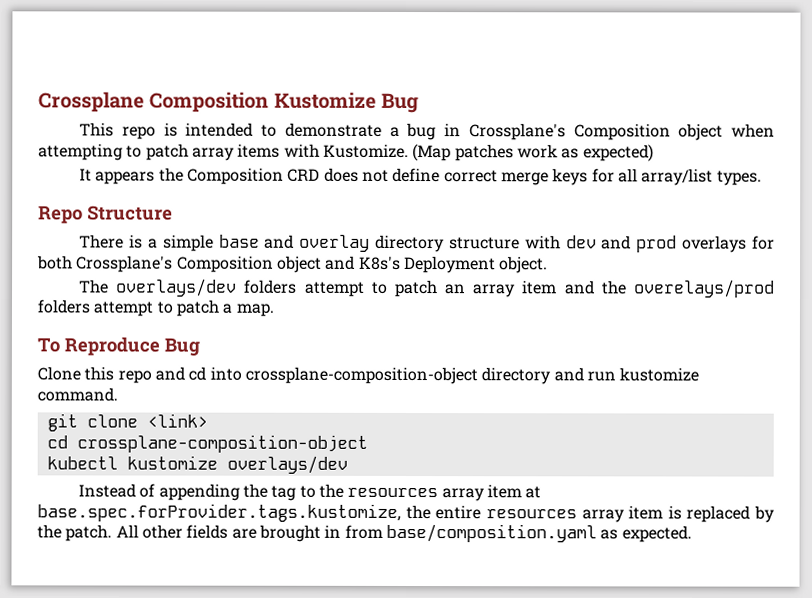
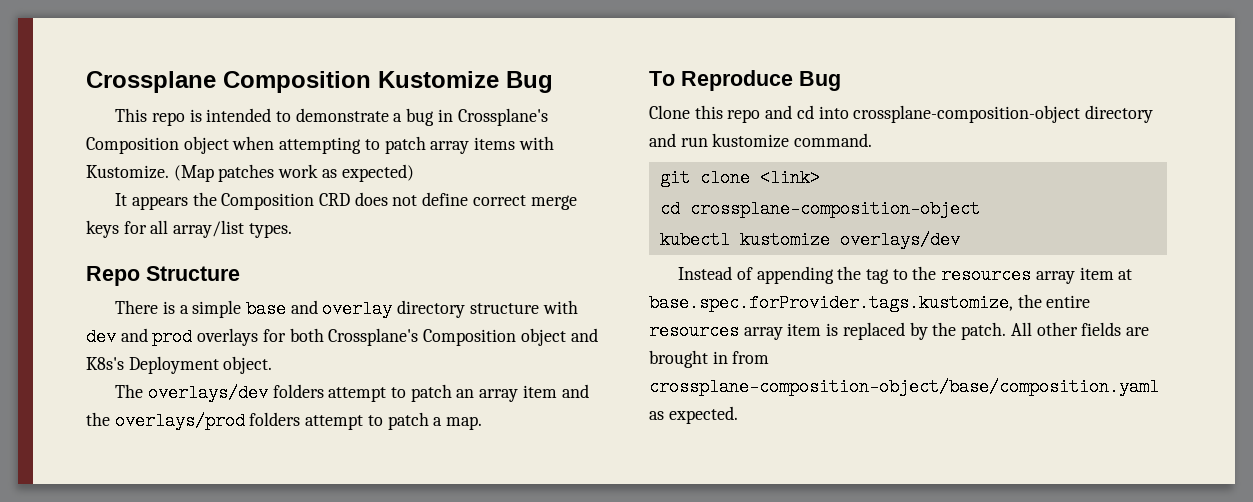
[634,279,775,298] overelays/prod -> [114,412,245,430] overlays/prod
[385,523,597,543] base/composition.yaml -> [649,378,1159,396] crossplane-composition-object/base/composition.yaml

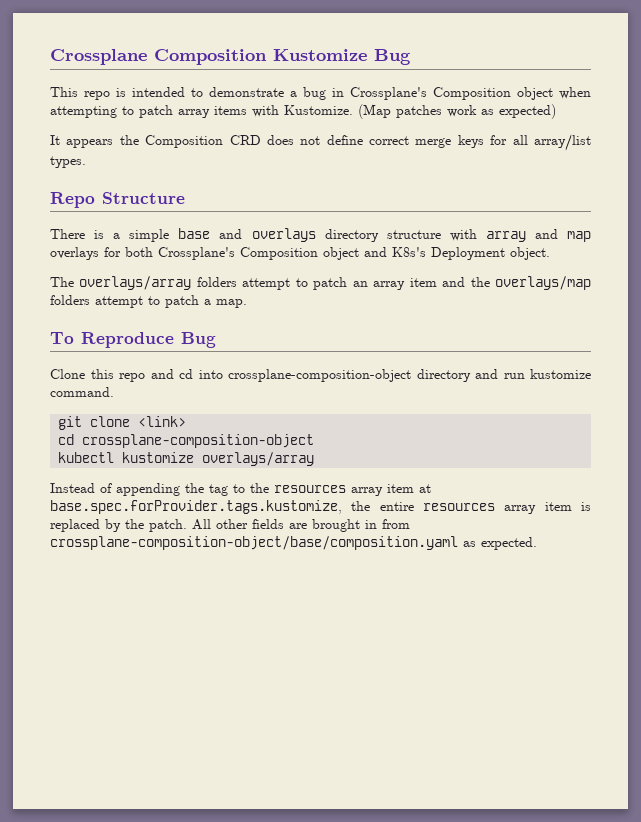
[322,300,393,318] overlay -> [251,228,316,242] overlays
[86,328,193,346] dev and prod -> [485,229,591,242] array and map
[147,384,268,402] overlays/dev -> [79,276,192,290] overlays/array
[114,412,245,430] overlays/prod -> [494,276,591,290] overlays/map
[839,231,960,249] overlays/dev -> [202,452,315,466] overlays/array

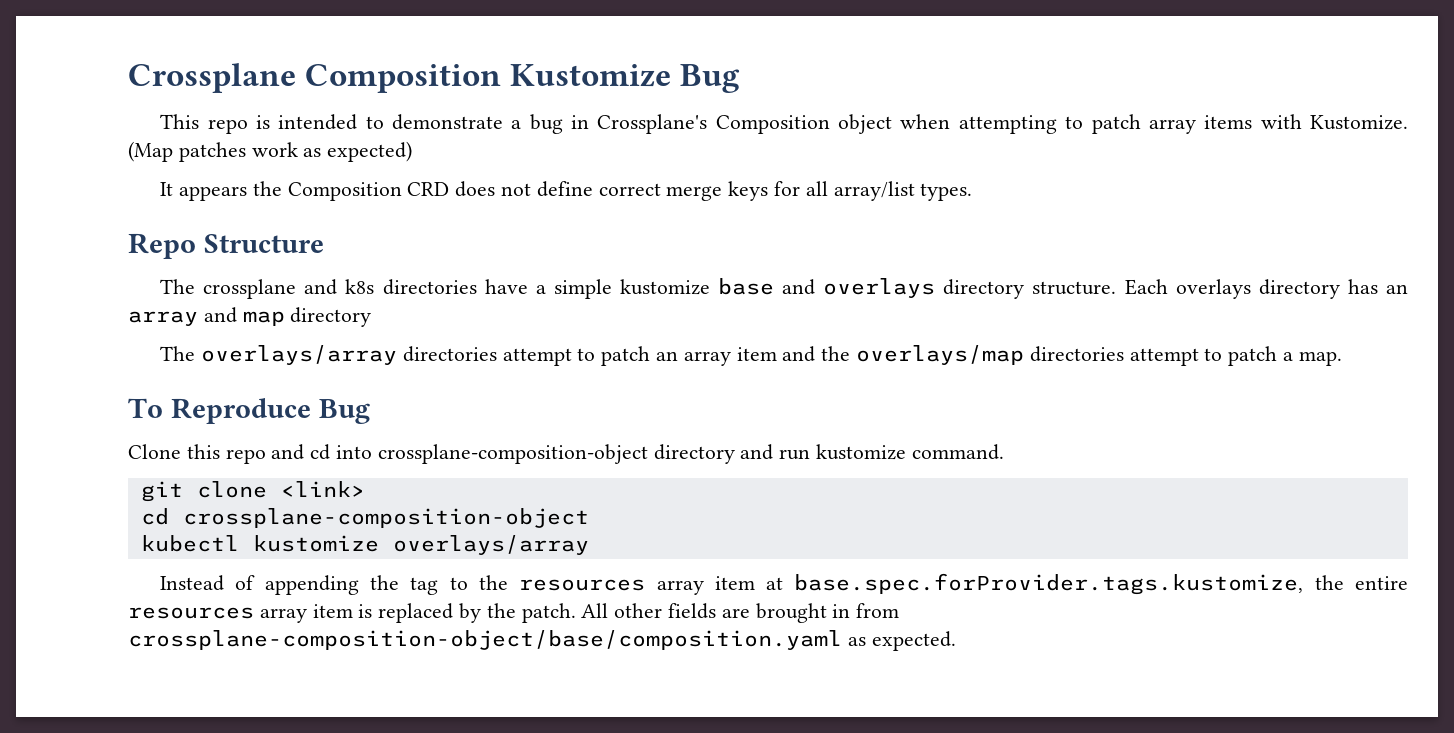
[50,229,105,239] There is -> [160,279,528,299] The crossplane and k8s directories have
(170, 235) none -> [619,279,710,295] kustomize
[386,229,591,242] [50,247,550,260] structure with array and map overlays for both Crossplane's Composition object and K8s's Deployment object. -> [1032,279,1408,299] [128,307,372,327] structure. Each overlays directory has an array and map directory
[196,277,237,287] folders -> [402,346,497,362] directories
[50,295,90,305] folders -> [1029,346,1124,362] directories

